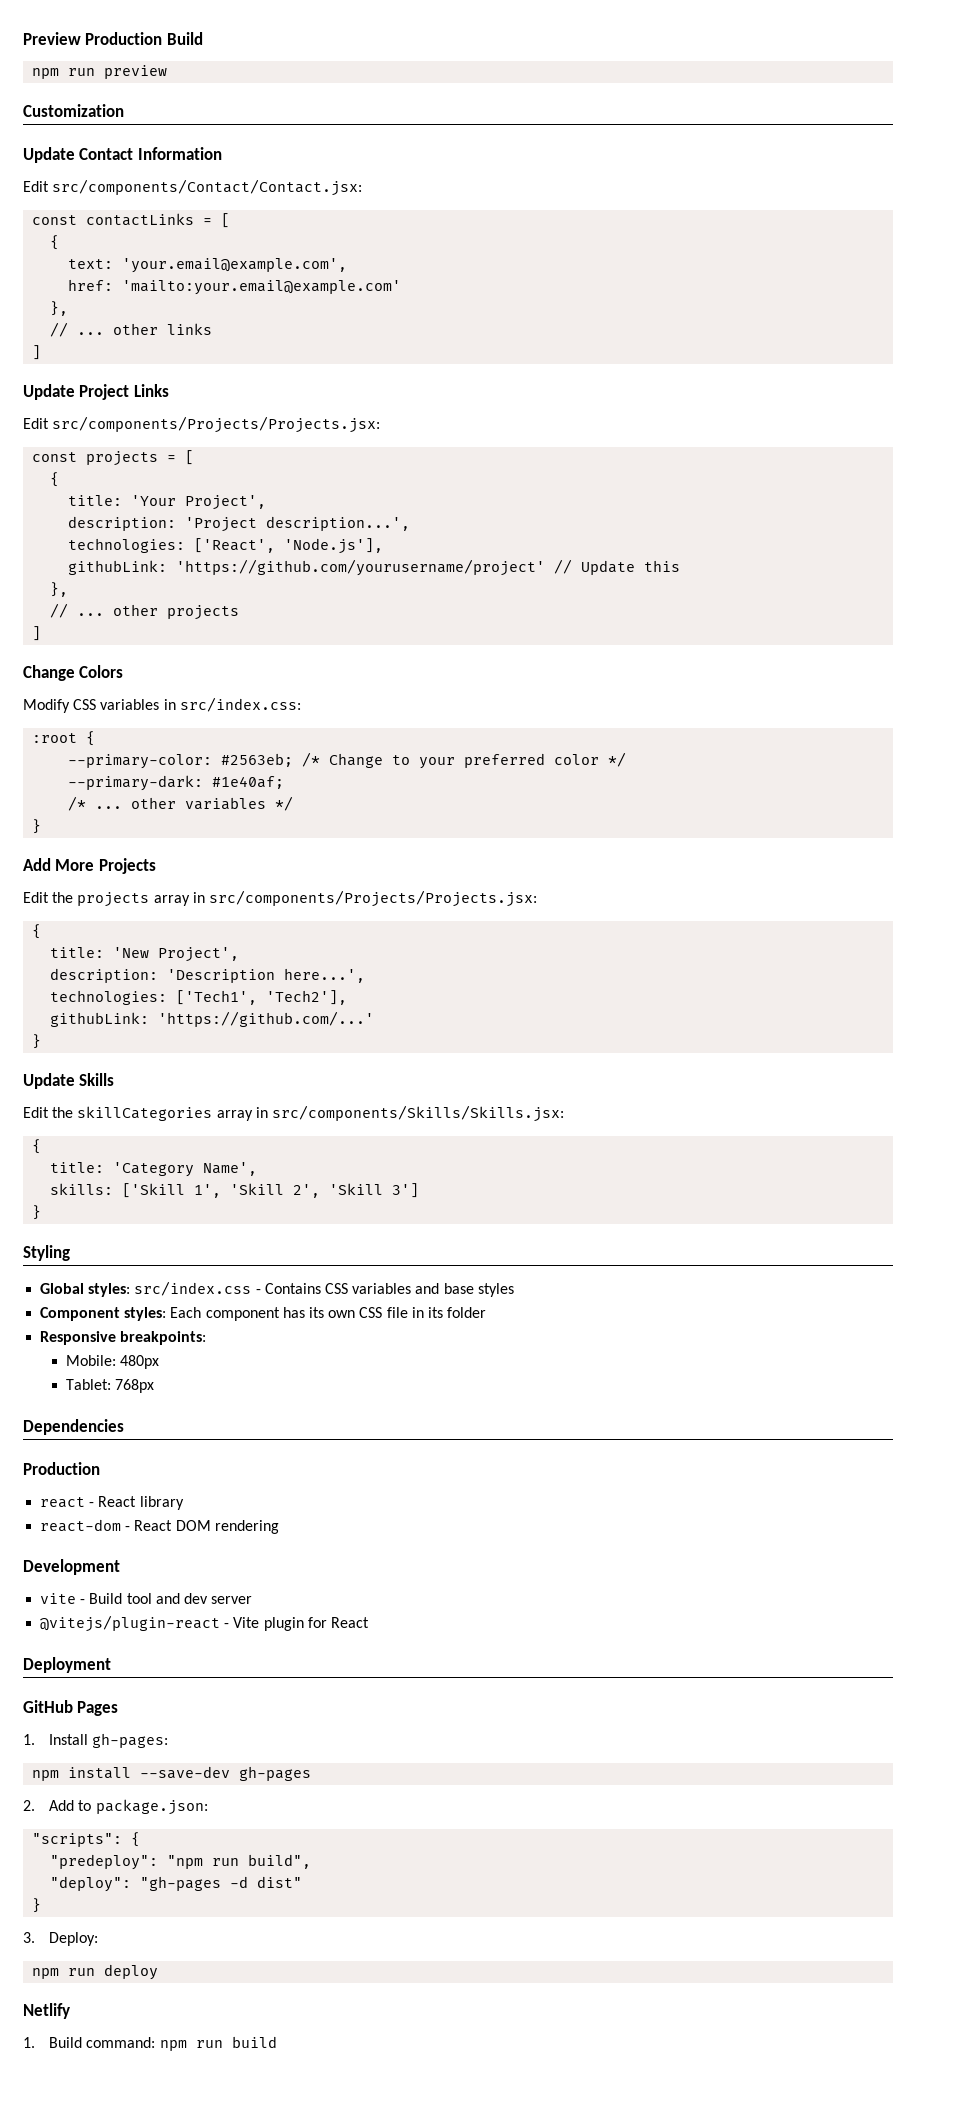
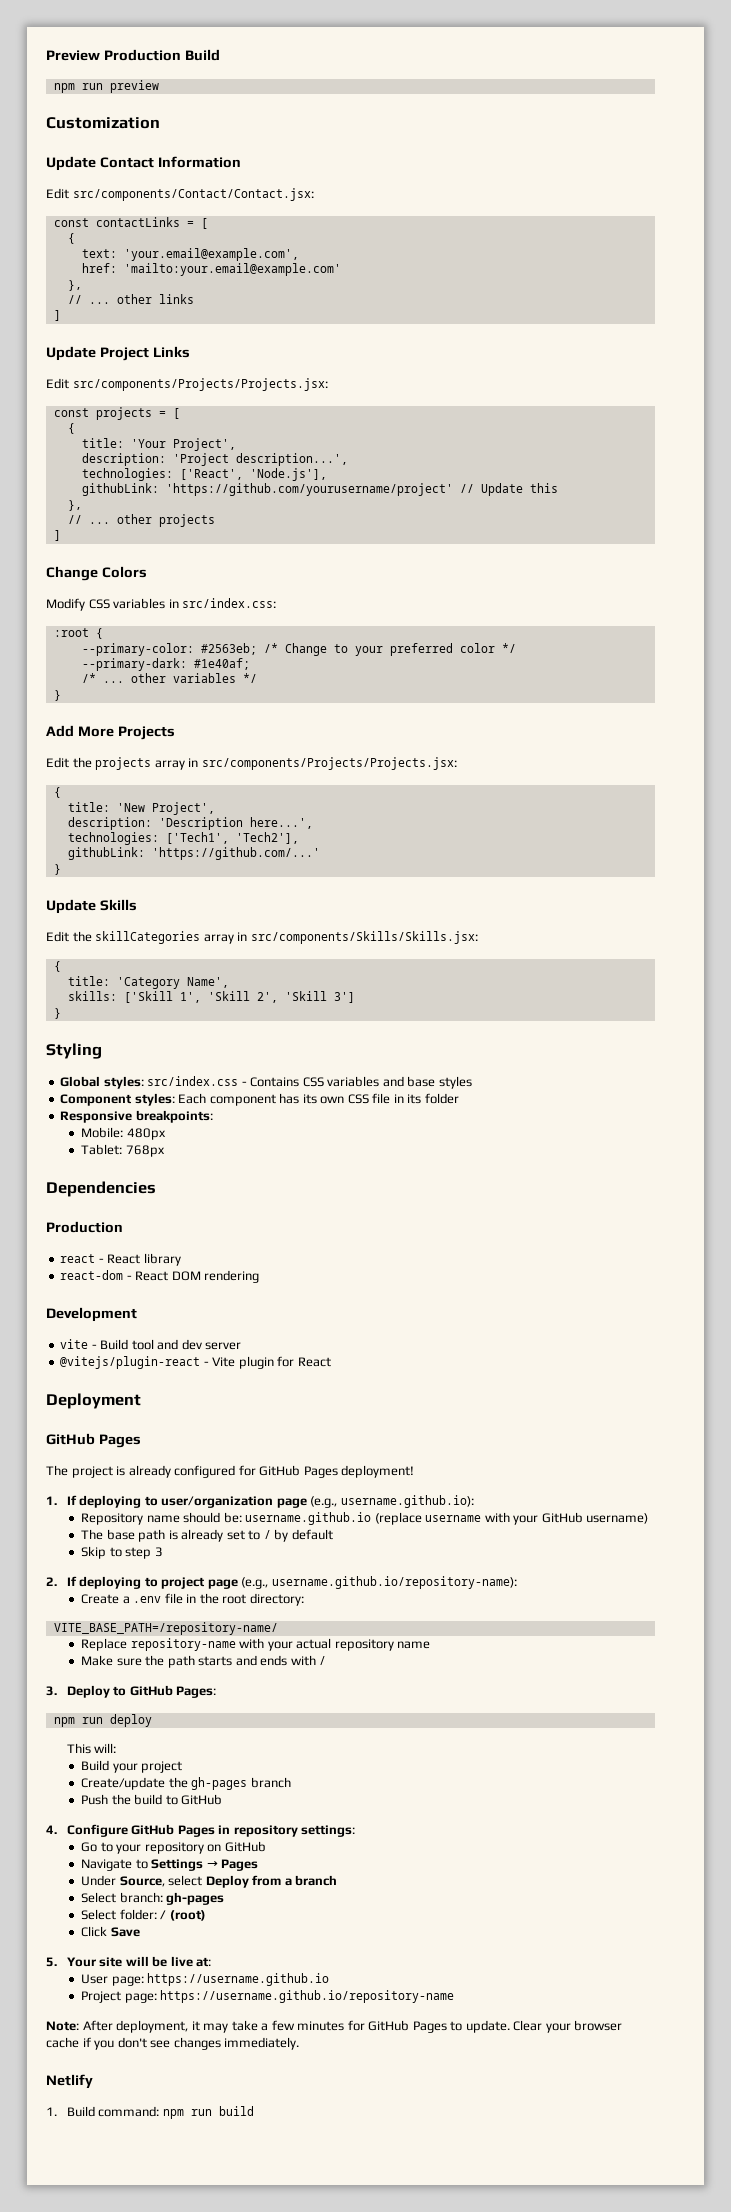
[23,1733,169,1748] [32,1766,312,1781] [23,1799,208,1815] [32,1832,141,1847] [50,1854,312,1870] [50,1876,303,1892] [32,1898,42,1913] [23,1932,99,1946] [32,1964,159,1980] 1. Install gh-pages: // npm install --save-dev gh-pages // 2. Add to package.json: // "scripts": { // "predeploy": "npm run build", // "deploy": "gh-pages -d dist" // } // 3. Deploy: // npm run deploy -> [46,1465,415,1478] [46,1495,474,1508] [81,1512,649,1525] [81,1529,333,1542] [81,1546,163,1559] [46,1576,517,1589] [81,1593,304,1606] [53,1622,278,1635] [81,1638,431,1651] [81,1655,327,1668] [46,1685,217,1698] [53,1714,152,1727] [66,1743,117,1754] [81,1760,183,1773] [81,1777,291,1790] [81,1794,223,1805] [46,1824,356,1837] [81,1841,266,1854] [81,1859,259,1871] [81,1875,338,1888] [81,1892,225,1905] [81,1909,206,1921] [81,1926,140,1937] [46,1956,212,1967] [81,1973,330,1986] [81,1990,455,2003] [46,2020,623,2033] [46,2037,300,2050] The project is already configured for GitHub Pages deployment! // 1. If deploying to user/organization page (e.g., username.github.io): // Repository name should be: username.github.io (replace username with your GitHub username) // The base path is already set to / by default // Skip to step 3 // 2. If deploying to project page (e.g., username.github.io/repository-name): // Create a .env file in the root directory: // VITE_BASE_PATH=/repository-name/ // Replace repository-name with your actual repository name // Make sure the path starts and ends with / // 3. Deploy to GitHub Pages: // npm run deploy // This will: // Build your project // Create/update the gh-pages branch // Push the build to GitHub // 4. Configure GitHub Pages in repository settings: // Go to your repository on GitHub // Navigate to Settings → Pages // Under Source, select Deploy from a branch // Select branch: gh-pages // Select folder: / (root) // Click Save // 5. Your site will be live at: // User page: https://username.github.io // Project page: https://username.github.io/repository-name // Note: After deployment, it may take a few minutes for GitHub Pages to update. Clear your browser cache if you don't see changes immediately.

